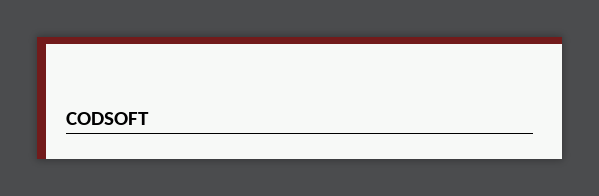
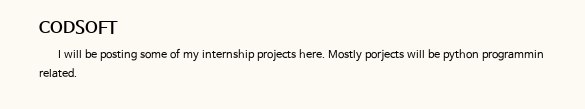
(149, 118) none -> [58,48,544,62] [39,68,77,78] // I will be posting some of my internship projects here. Mostly porjects will be python programmin related.

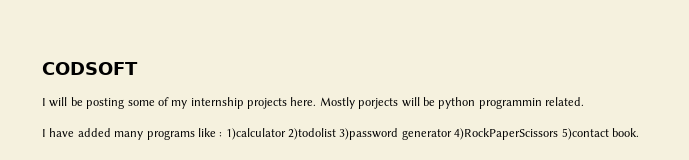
(77, 73) none -> [42,128,639,140] // I have added many programs like : 1)calculator 2)todolist 3)password generator 4)RockPaperScissors 5)contact book.

